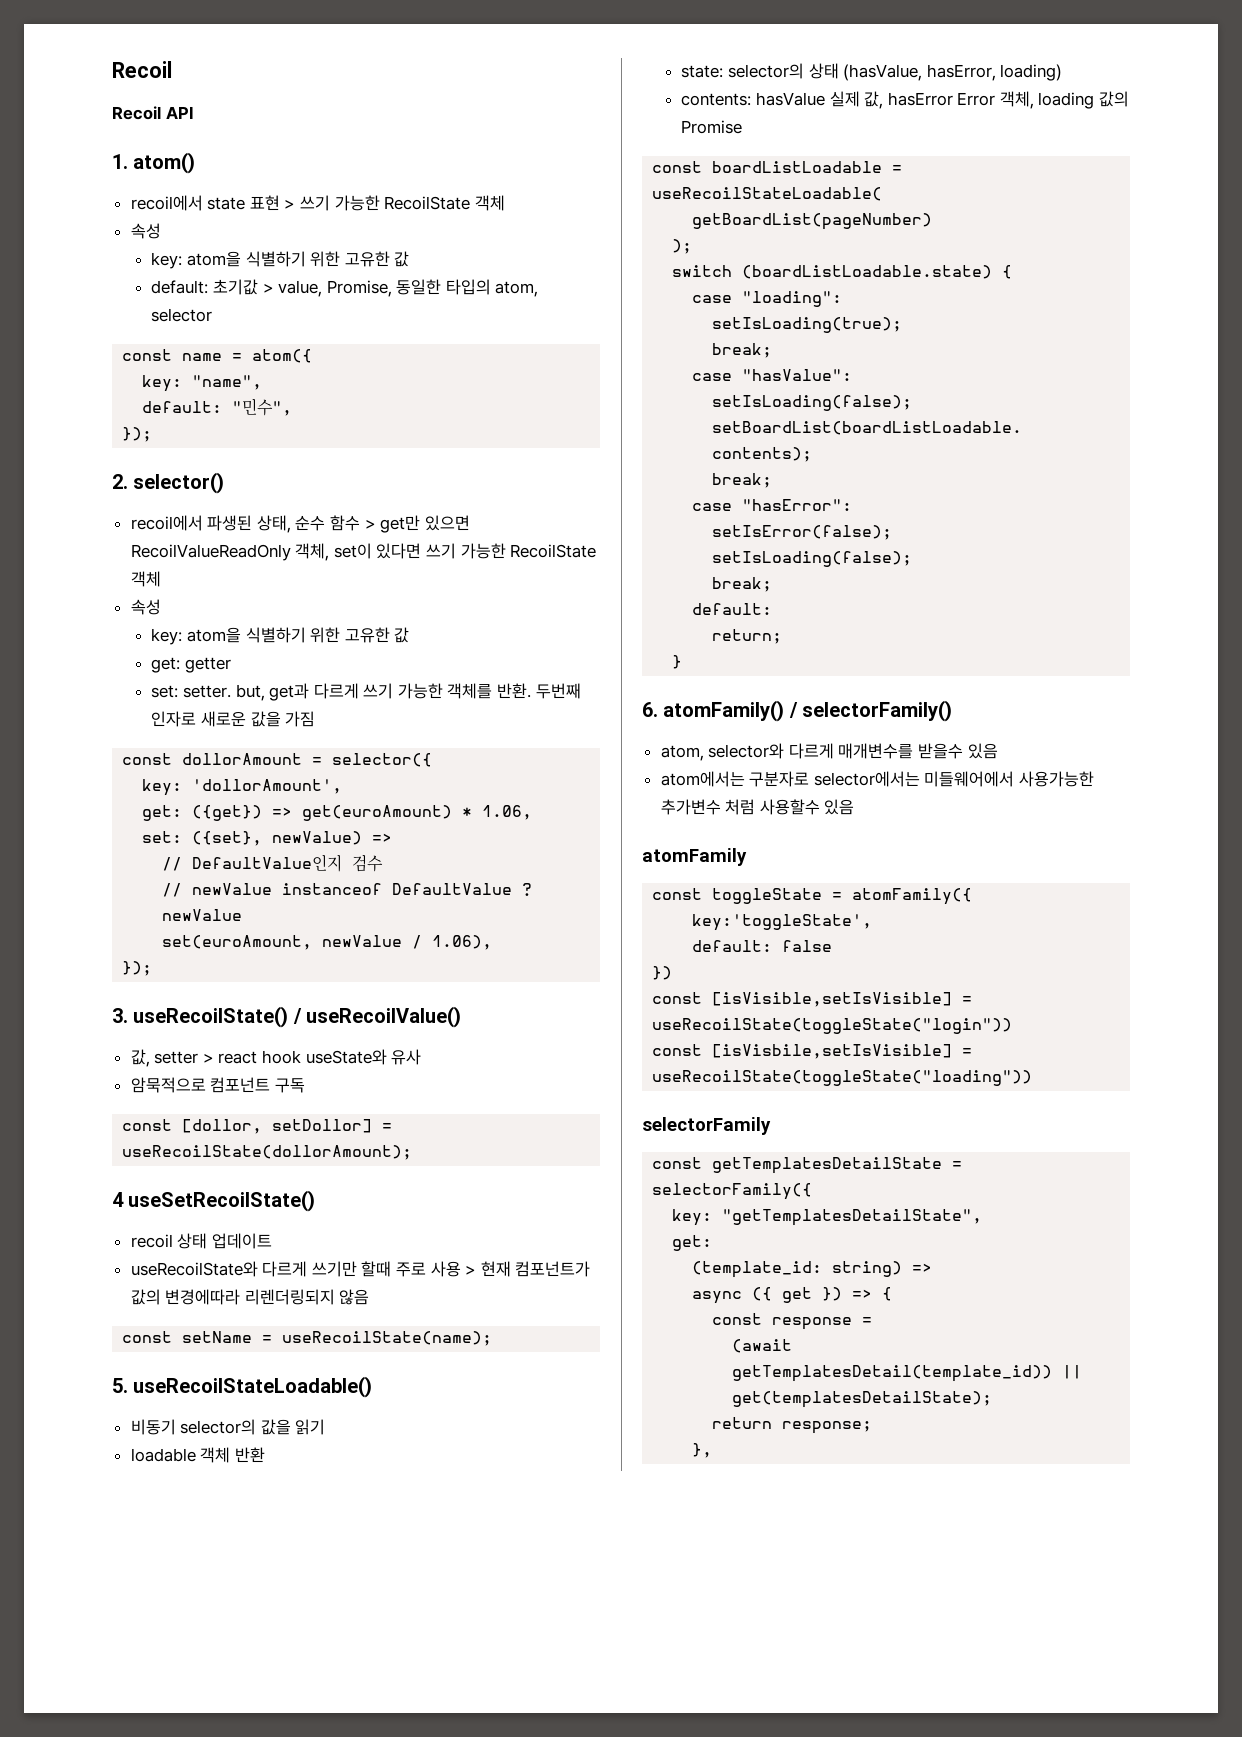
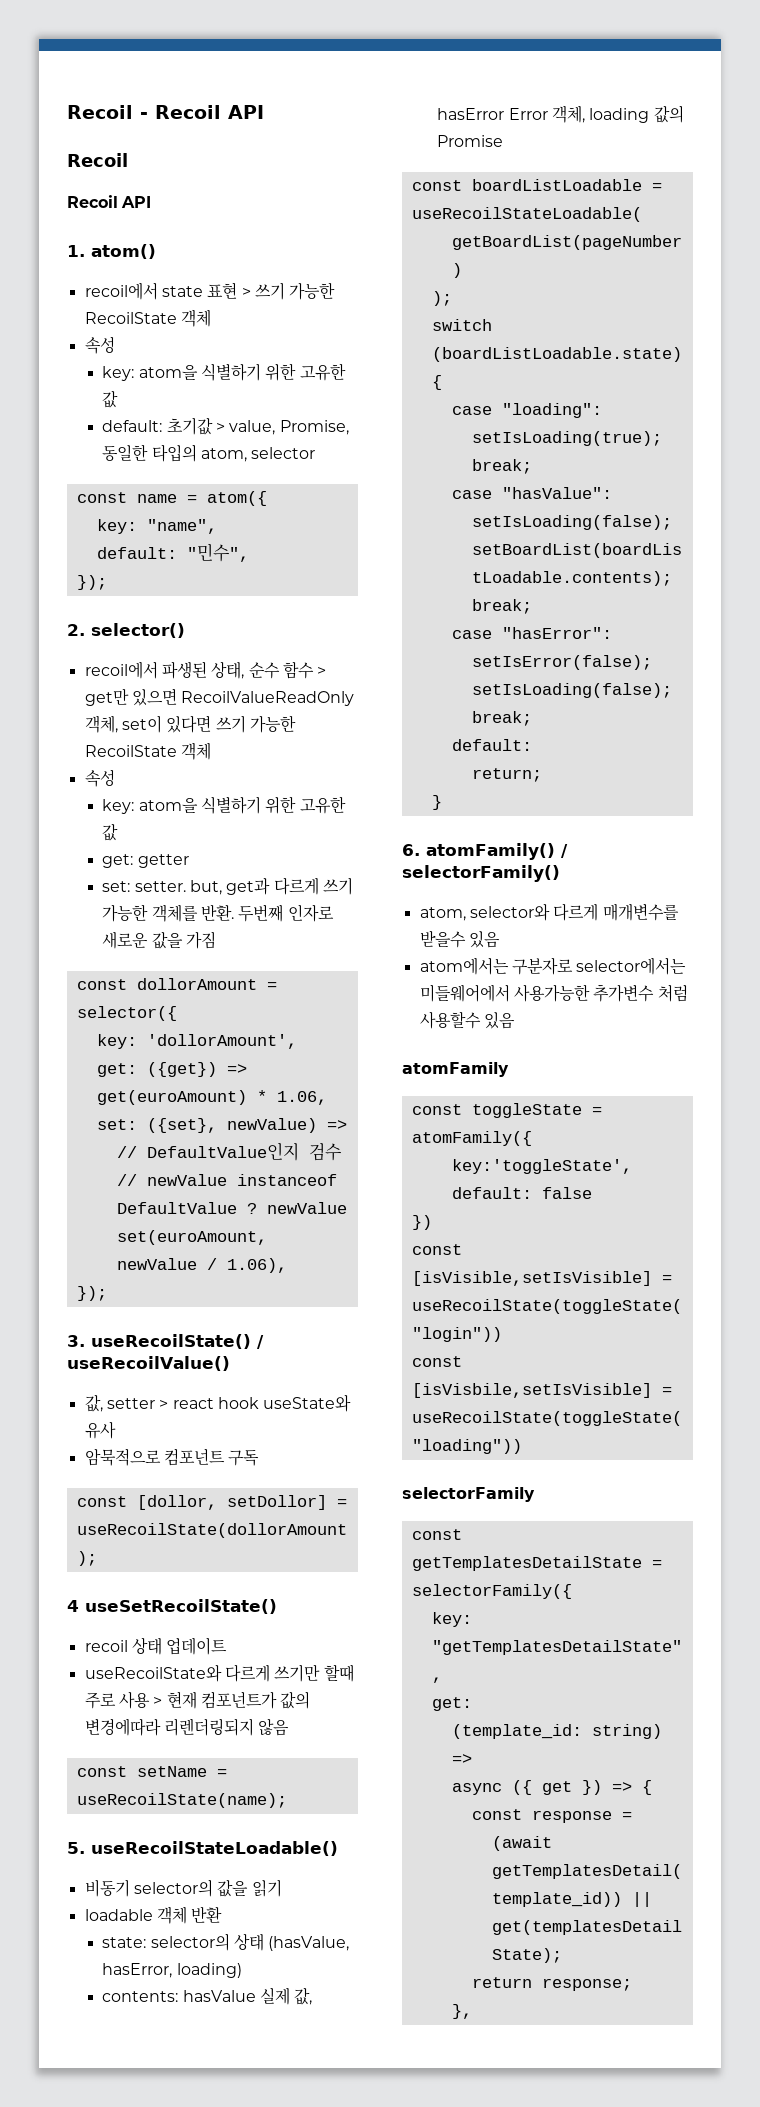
[112,61,172,78] Recoil -> [67,105,264,119] [67,153,128,167] Recoil - Recoil API // Recoil

